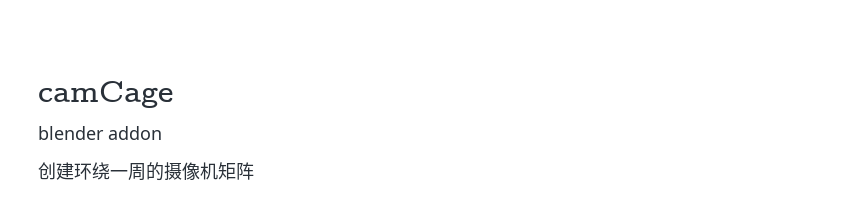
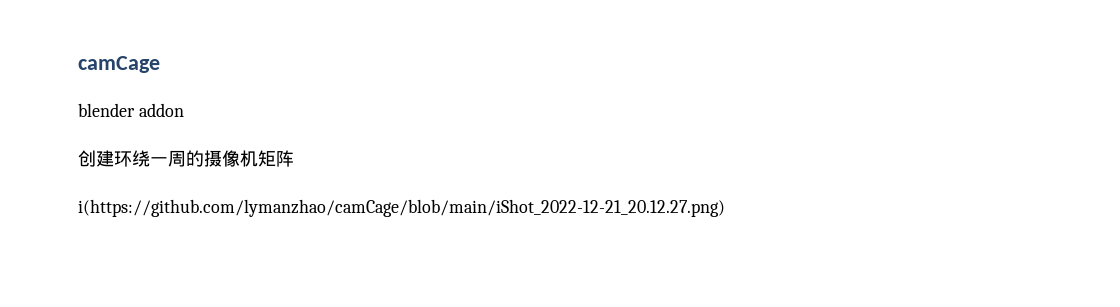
(254, 171) none -> [78,199,725,217] // i(https://github.com/lymanzhao/camCage/blob/main/iShot_2022-12-21_20.12.27.png)

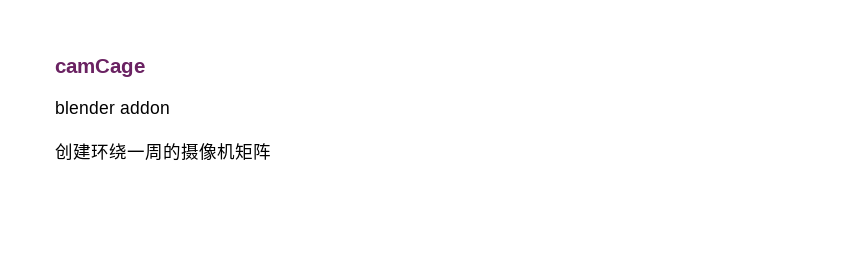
[78,199,725,217] // i(https://github.com/lymanzhao/camCage/blob/main/iShot_2022-12-21_20.12.27.png) -> (271, 151) none

